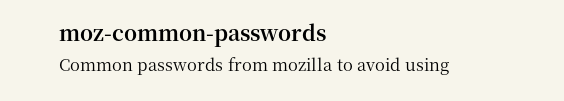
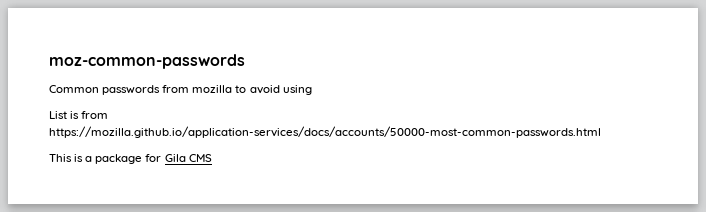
(449, 66) none -> [49,111,109,119] [49,126,601,138] [49,154,212,164] // List is from https://mozilla.github.io/application-services/docs/accounts/50000-most-common-passwords.html // This is a package for Gila CMS

